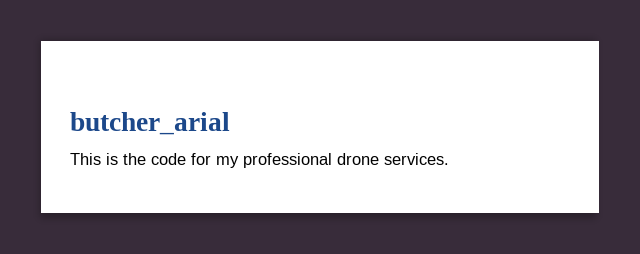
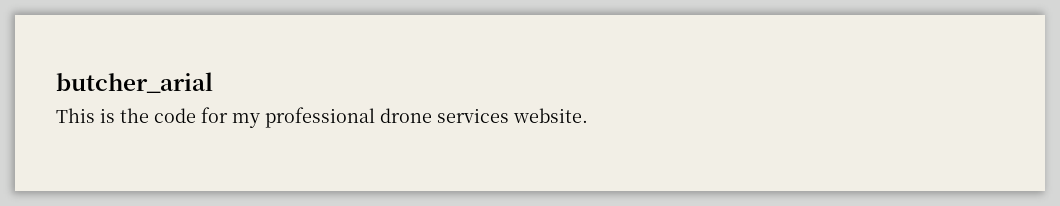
[384,153,449,165] services. -> [437,108,588,123] services website.

